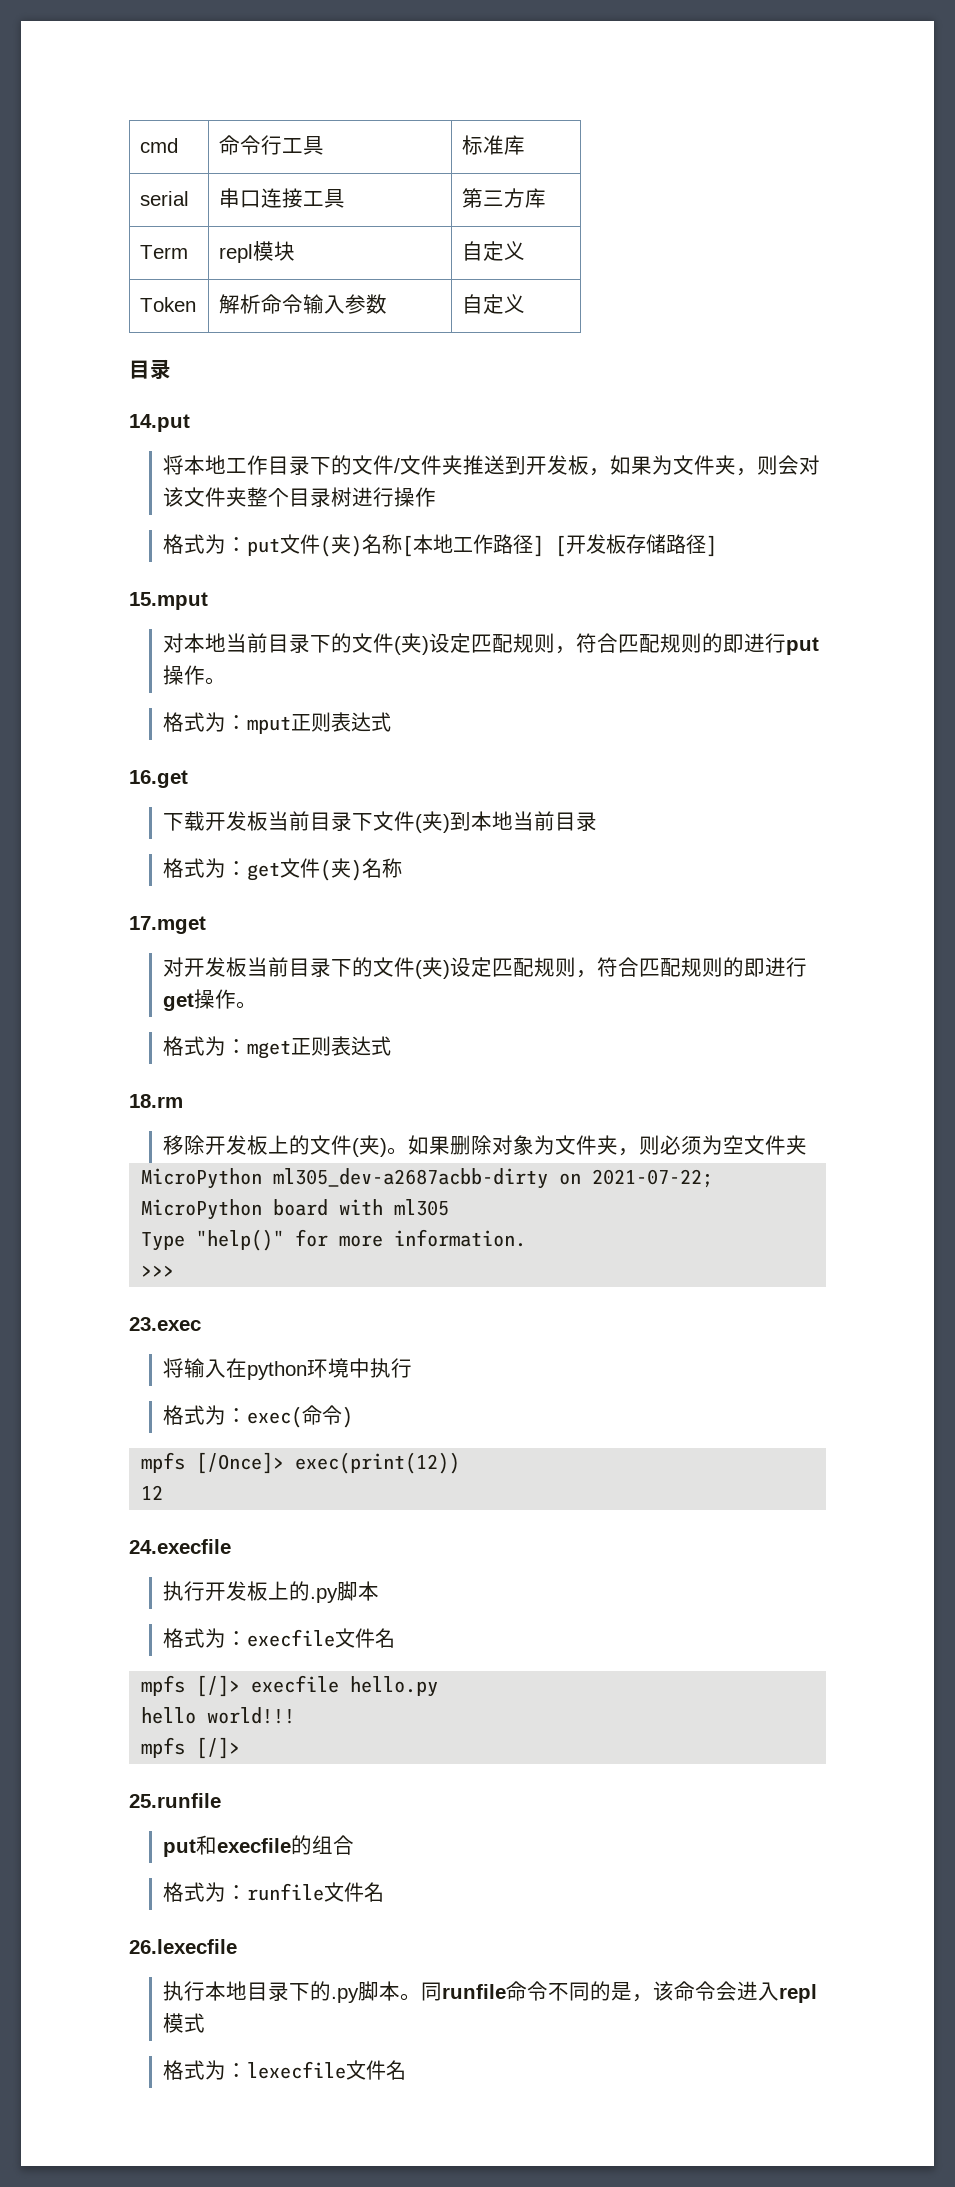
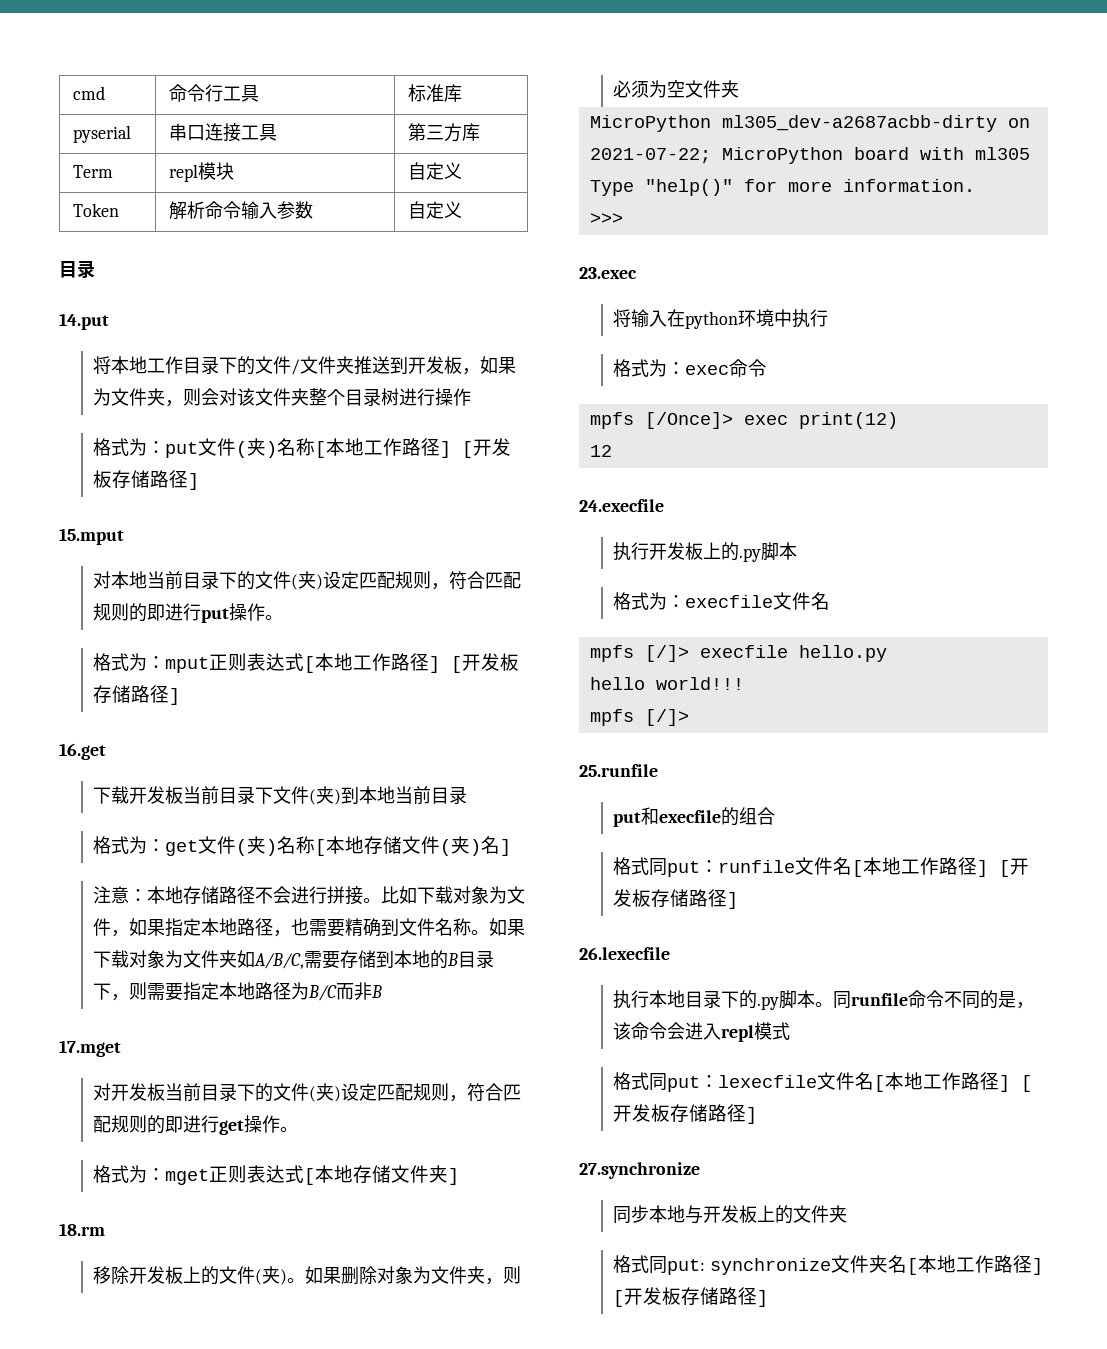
[140,191,190,206] serial -> [73,125,132,143] pyserial
(392, 722) none -> [304,653,520,673] [93,685,181,705] [本地工作路径] [开发板存储路径]
(403, 868) none -> [315,836,512,856] [93,886,526,905] [93,918,526,937] [93,950,495,969] [93,982,383,1001] [本地存储文件(夹)名] // 注意：本地存储路径不会进行拼接。比如下载对象为文件，如果指定本地路径，也需要精确到文件名称。如果下载对象为文件夹如A/B/C,需要存储到本地的B目录下，则需要指定本地路径为B/C而非B
(392, 1046) none -> [304,1165,460,1185] [本地存储文件夹]
[247,1405,354,1428] exec(命令) -> [685,359,768,377] exec命令
[295,1452,461,1474] exec(print(12)) -> [743,412,898,429] exec print(12)
[205,1882,227,1902] 为 -> [649,858,701,877] 同put
(385, 1892) none -> [852,857,1030,877] [613,889,739,909] [本地工作路径] [开发板存储路径]
[205,2060,227,2080] 为 -> [649,1073,701,1092] 同put
(407, 2070) none -> [874,1072,1033,1092] [613,1104,758,1124] [579,1162,700,1179] [613,1205,848,1224] [613,1255,1044,1275] [613,1287,769,1307] [本地工作路径] [开发板存储路径] // 27.synchronize // 同步本地与开发板上的文件夹 // 格式同put: synchronize文件夹名[本地工作路径] [开发板存储路径]

